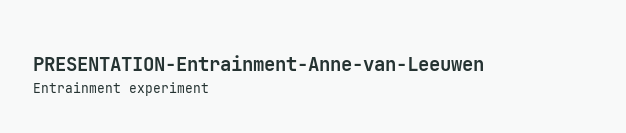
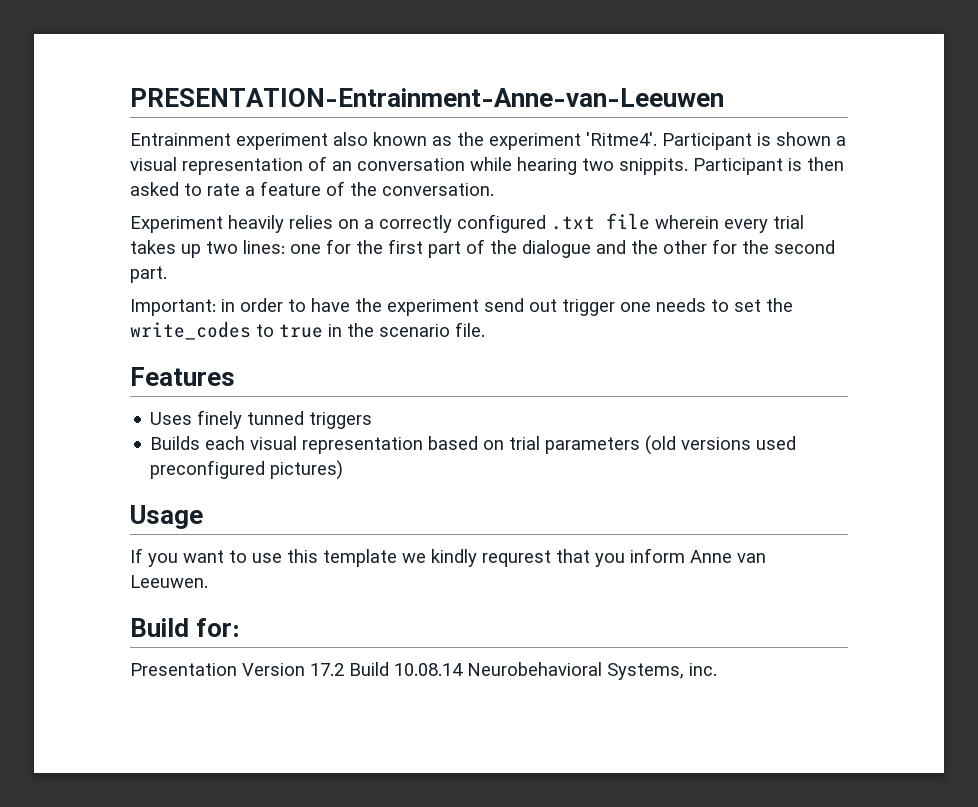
(209, 89) none -> [333,132,846,150] [130,156,844,175] [130,181,494,196] [130,213,804,233] [130,239,835,258] [130,266,167,283] [130,298,793,316] [130,321,485,340] [130,367,235,386] [150,410,373,429] [150,435,797,455] [150,460,344,480] [130,505,203,529] [130,548,766,567] [130,575,208,588] [130,618,241,637] [130,662,717,680] also known as the experiment 'Ritme4'. Participant is shown a visual representation of an conversation while hearing two snippits. Participant is then asked to rate a feature of the conversation. // Experiment heavily relies on a correctly configured .txt file wherein every trial takes up two lines: one for the first part of the dialogue and the other for the second part. // Important: in order to have the experiment send out trigger one needs to set the write_codes to true in the scenario file. // Features // Uses finely tunned triggers // Builds each visual representation based on trial parameters (old versions used preconfigured pictures) // Usage // If you want to use this template we kindly requrest that you inform Anne van Leeuwen. // Build for: // Presentation Version 17.2 Build 10.08.14 Neurobehavioral Systems, inc.

